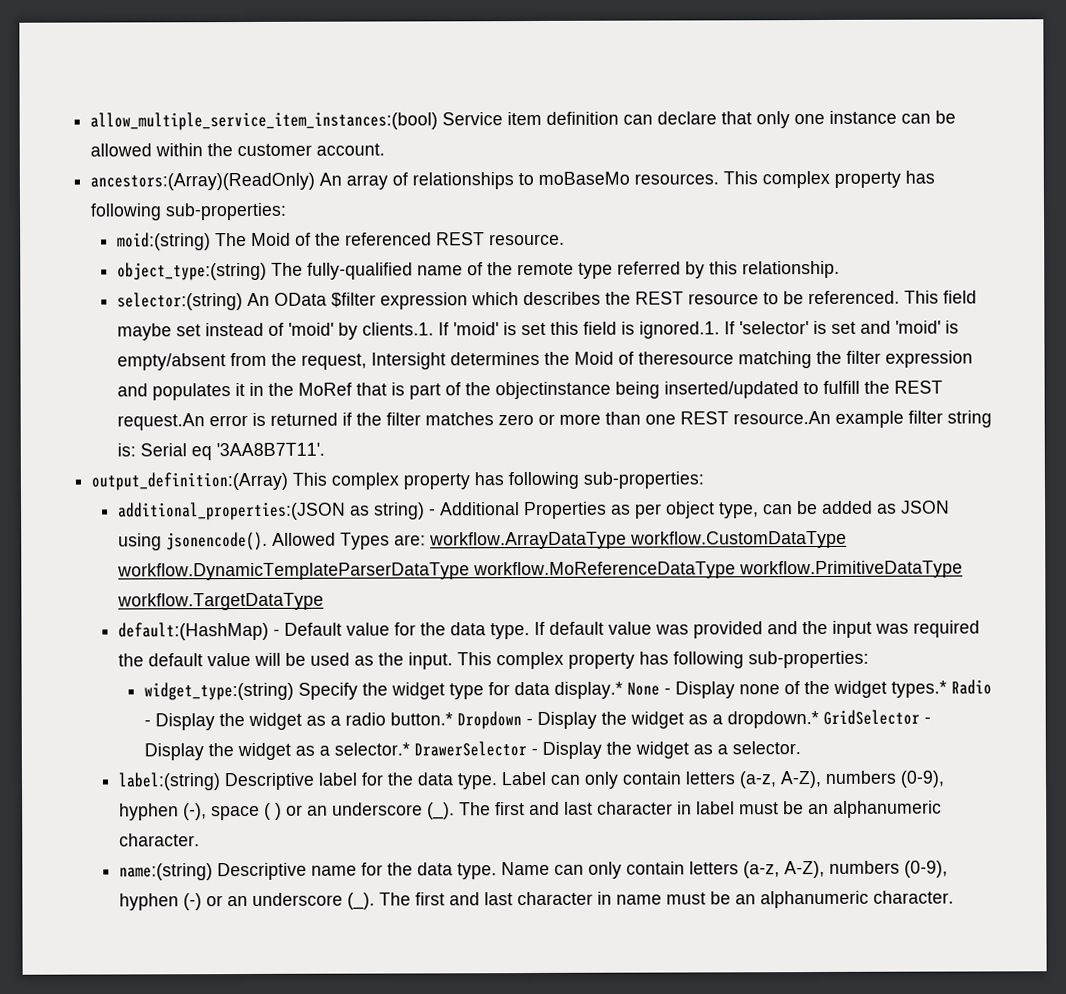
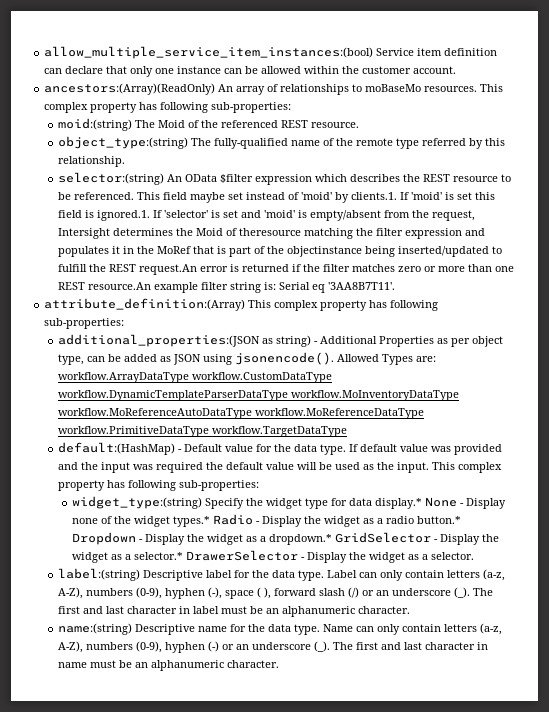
[91,471,289,491] output_definition:(Array) -> [44,298,246,311] attribute_definition:(Array)
(471, 571) none -> [291,390,460,401] [58,408,253,419] workflow.MoInventoryDataType workflow.MoReferenceAutoDataType
[275,802,283,820] ) -> [264,587,360,599] ), forward slash (/)

